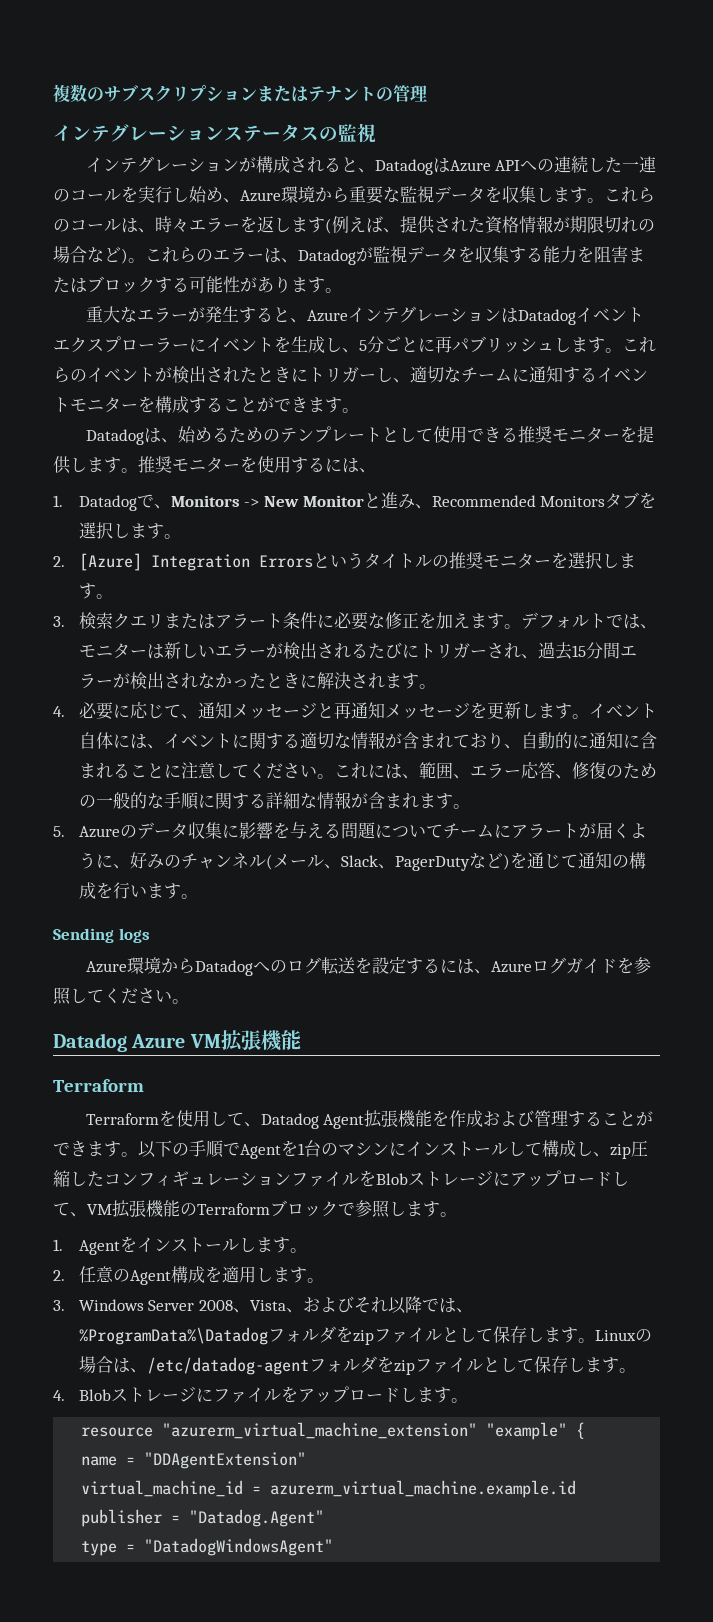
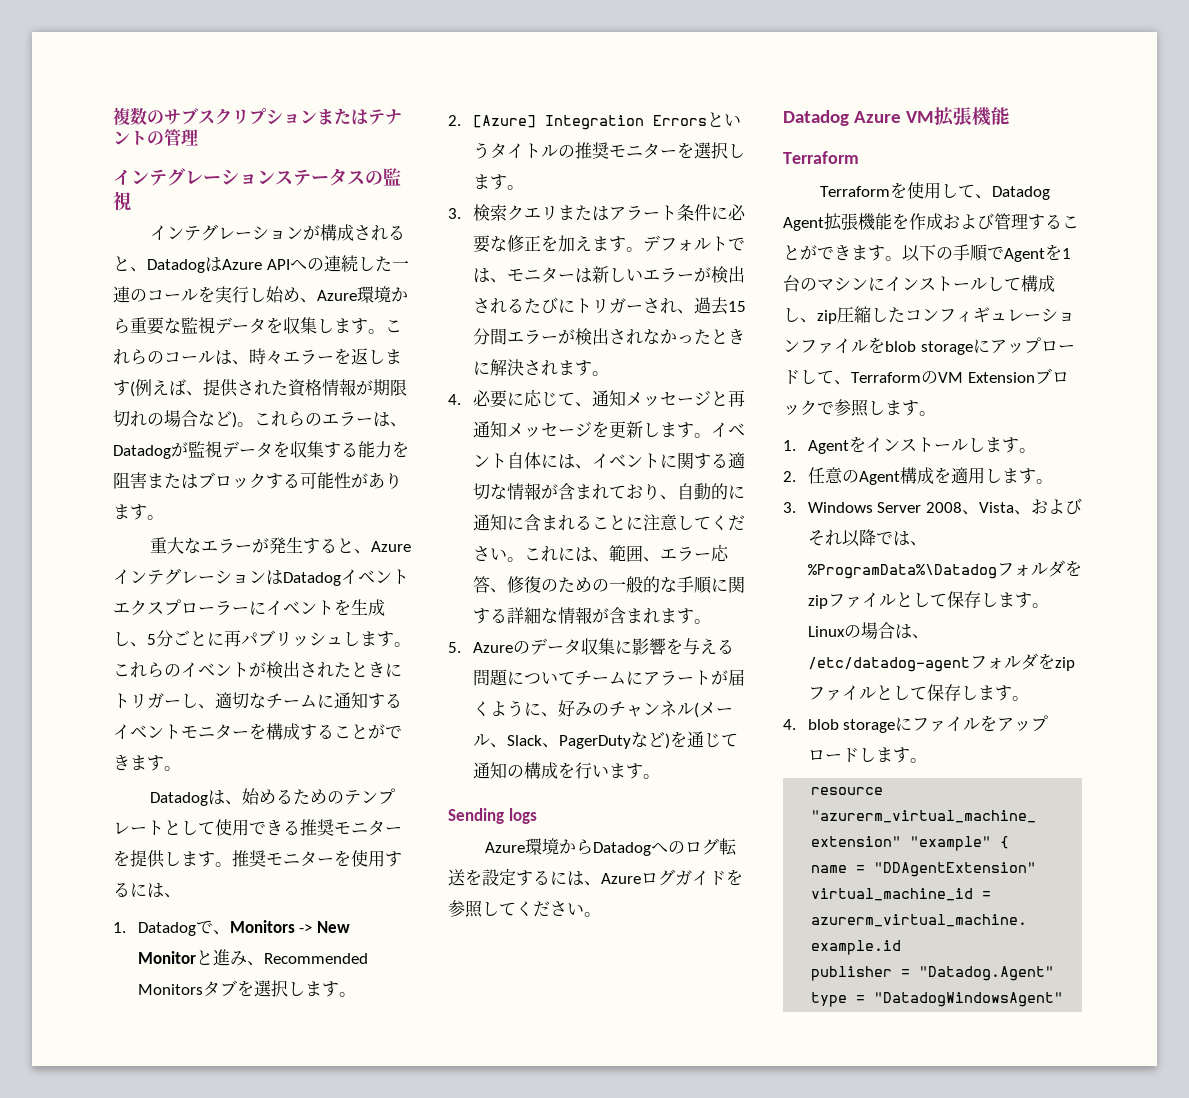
[376,1170,493,1187] Blobストレージ -> [885,341,973,355] blob storage
[87,1200,270,1218] VM拡張機能のTerraform -> [851,371,1035,384] TerraformのVM Extension
[78,1386,196,1403] Blobストレージ -> [807,719,896,733] blob storage

